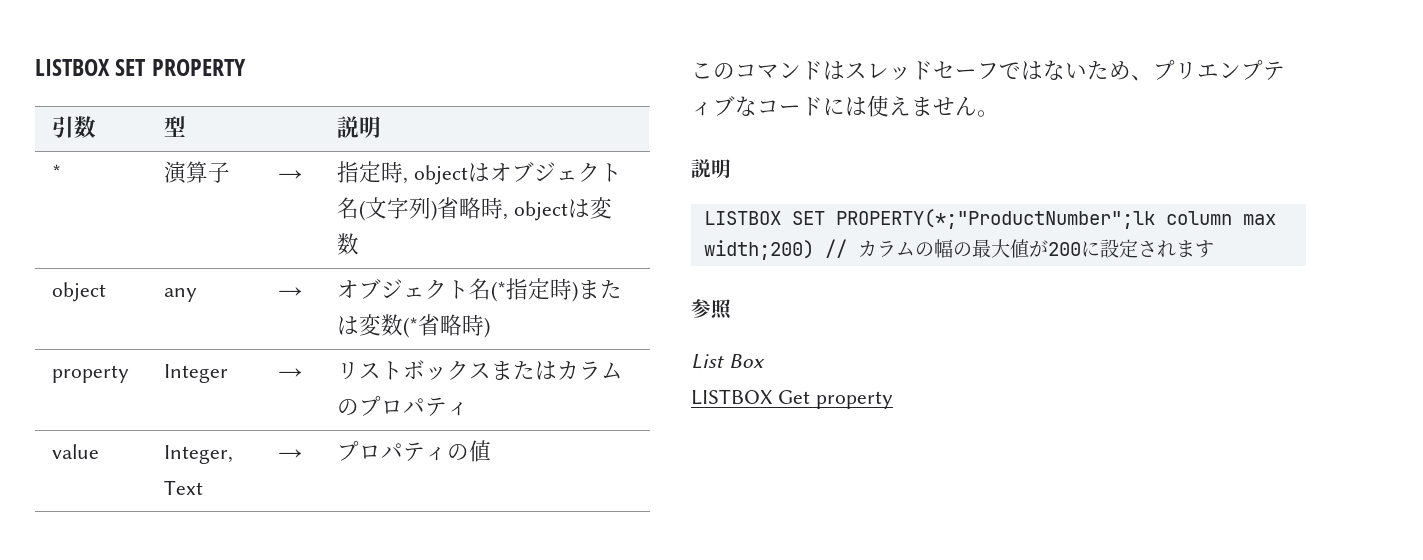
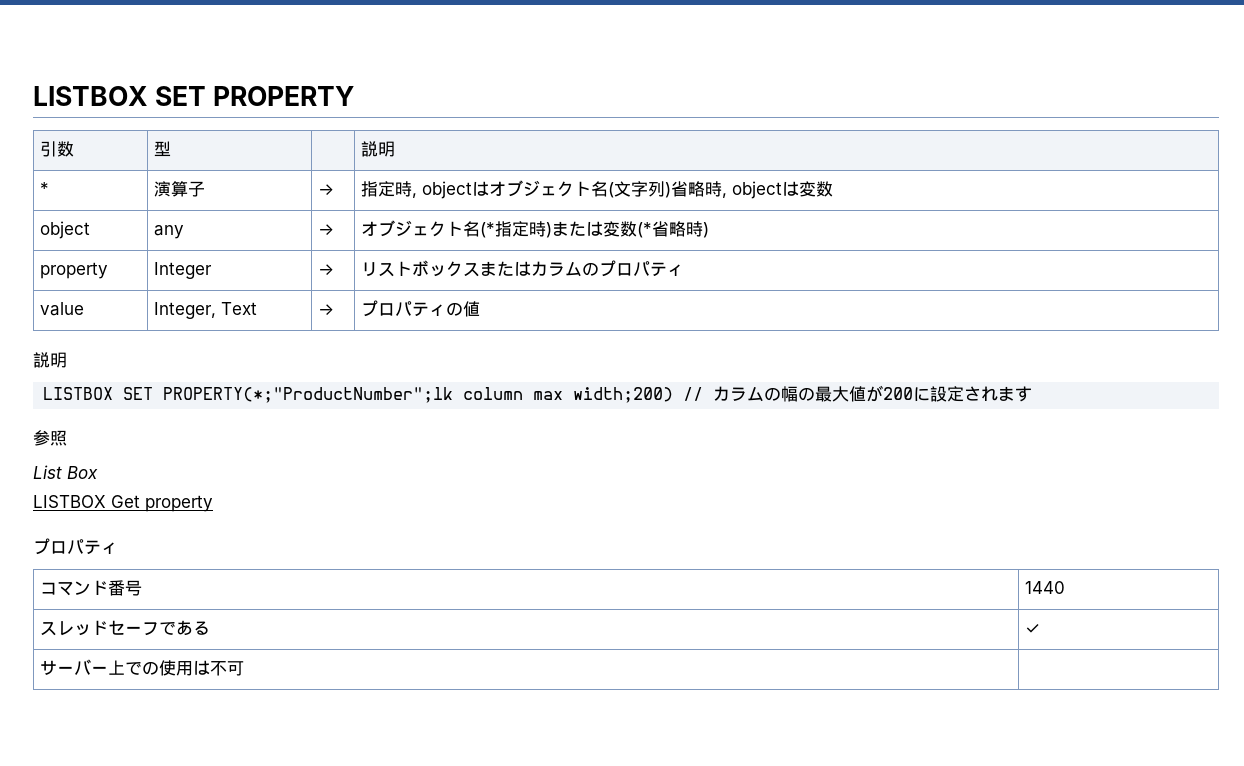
[691,60,1285,81] [691,95,999,117] // このコマンドはスレッドセーフではないため、プリエンプティブなコードには使えません。 -> (481, 309) none
(893, 400) none -> [33,538,118,555] [40,580,143,596] [1025,581,1066,594] [40,620,211,636] [1025,624,1041,634] [40,659,245,676] // プロパティ // コマンド番号 | 1440 // スレッドセーフである | ✓ // サーバー上での使用は不可 |

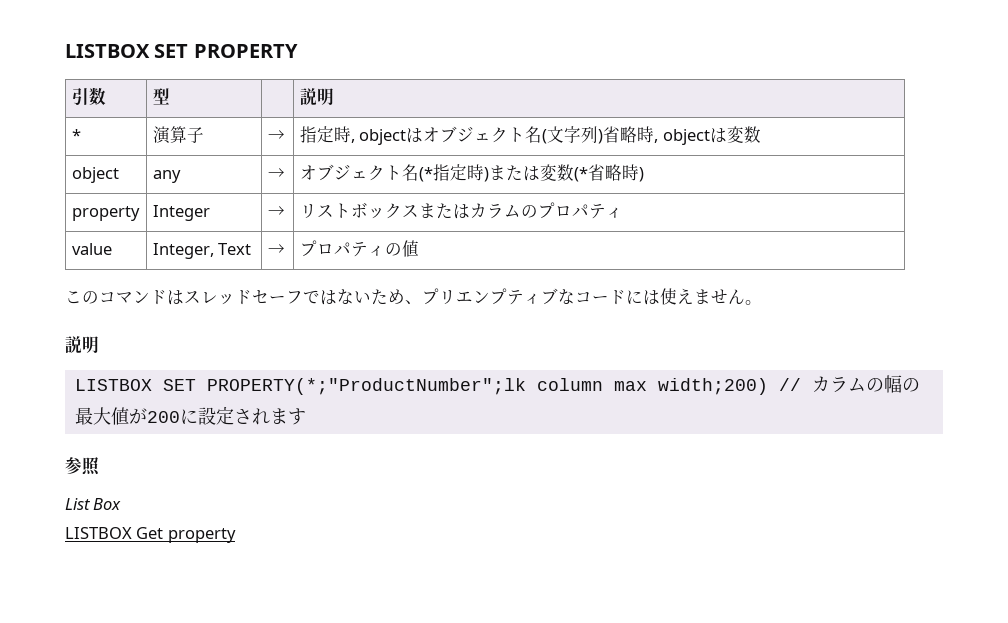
(481, 309) none -> [65,288,762,305] // このコマンドはスレッドセーフではないため、プリエンプティブなコードには使えません。
[33,538,118,555] [40,580,143,596] [1025,581,1066,594] [40,620,211,636] [1025,624,1041,634] [40,659,245,676] // プロパティ // コマンド番号 | 1440 // スレッドセーフである | ✓ // サーバー上での使用は不可 | -> (236, 535) none

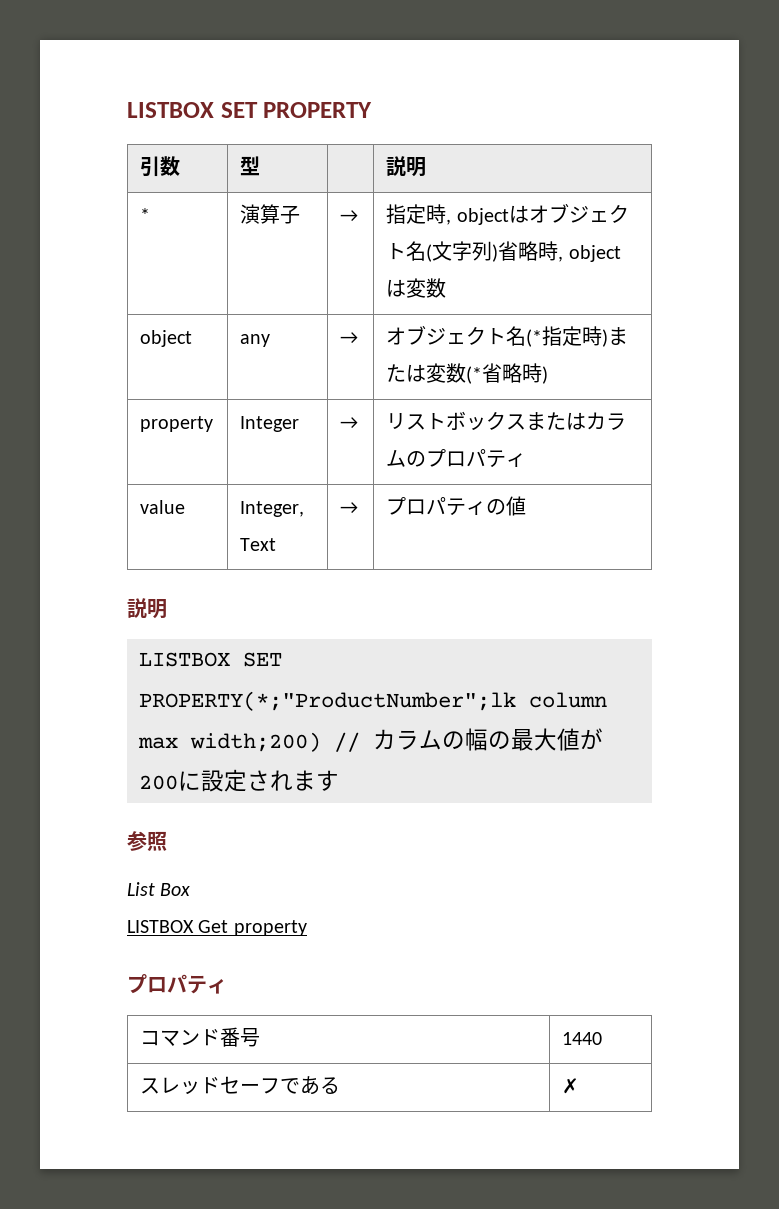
[65,288,762,305] // このコマンドはスレッドセーフではないため、プリエンプティブなコードには使えません。 -> (527, 506) none
(236, 535) none -> [127,974,227,994] [140,1027,261,1047] [562,1032,603,1045] [140,1076,341,1095] [562,1078,580,1094] // プロパティ // コマンド番号 | 1440 // スレッドセーフである | ✗

